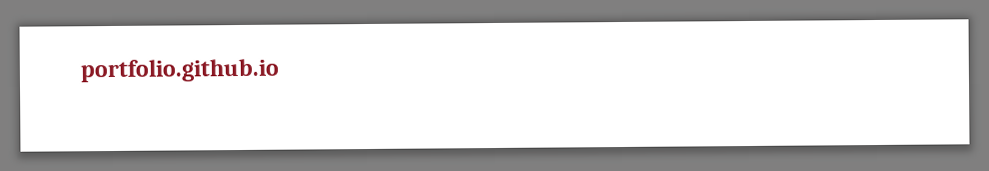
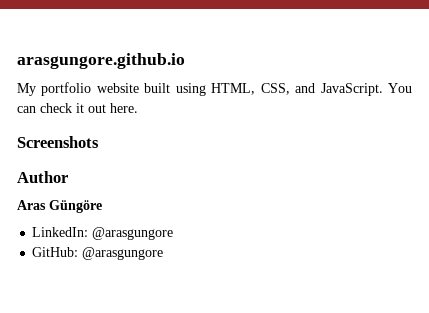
[80,58,279,83] portfolio.github.io -> [17,53,185,69] [17,82,413,96] [17,103,138,113] [17,136,99,148] [17,171,68,183] [17,200,102,213] [32,227,174,240] [32,247,164,260] arasgungore.github.io // My portfolio website built using HTML, CSS, and JavaScript. You can check it out here. // Screenshots // Author // Aras Güngöre // LinkedIn: @arasgungore // GitHub: @arasgungore

